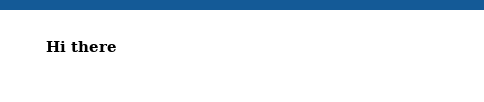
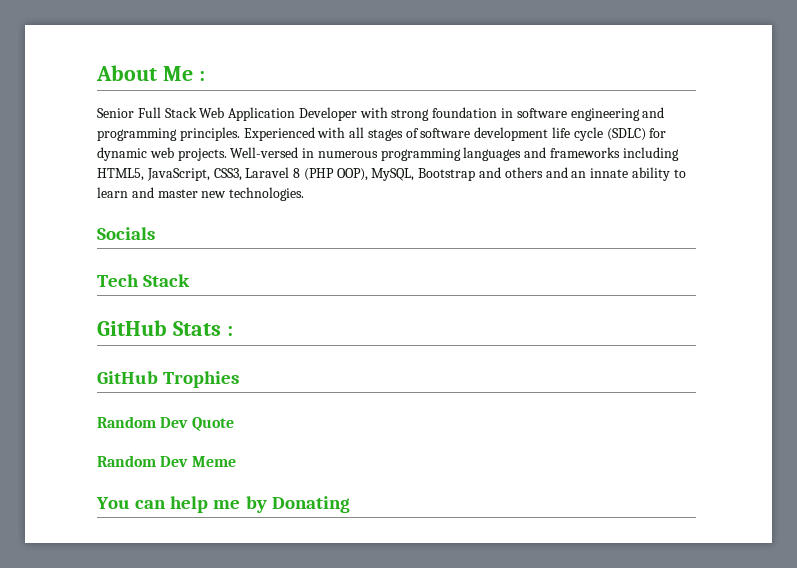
[46,41,117,52] Hi there -> [96,65,205,81] [97,107,665,121] [97,127,667,141] [97,147,679,161] [97,167,686,181] [97,187,305,201] [97,227,155,240] [97,274,191,287] [97,320,233,336] [97,371,240,388] [97,416,234,431] [97,455,236,467] [96,496,350,513] About Me : // Senior Full Stack Web Application Developer with strong foundation in software engineering and programming principles. Experienced with all stages of software development life cycle (SDLC) for dynamic web projects. Well-versed in numerous programming languages and frameworks including HTML5, JavaScript, CSS3, Laravel 8 (PHP OOP), MySQL, Bootstrap and others and an innate ability to learn and master new technologies. // Socials // Tech Stack // GitHub Stats : // GitHub Trophies // Random Dev Quote // Random Dev Meme // You can help me by Donating

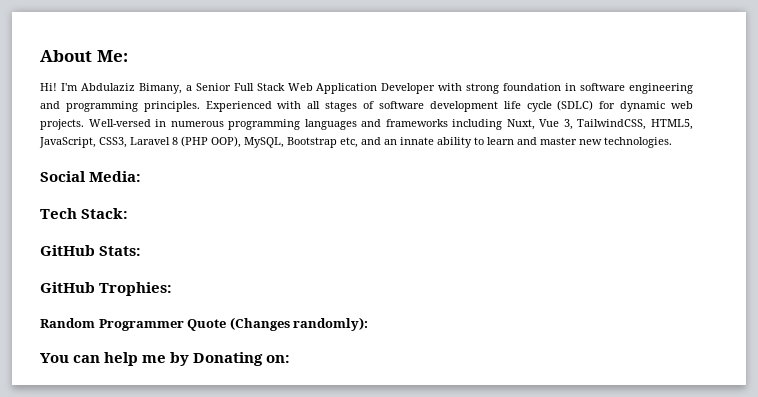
[162,66,205,81] Me : // -> [96,50,128,62] [40,83,192,94] Me: // Hi! I'm Abdulaziz Bimany, a
(679, 154) none -> [506,119,647,130] Nuxt, Vue 3, TailwindCSS,
[479,167,543,178] and others -> [340,137,358,148] etc,
[97,227,155,240] Socials -> [40,171,142,182] Social Media:
[143,274,191,287] [97,320,233,336] [97,371,240,388] [97,416,189,428] Stack // GitHub Stats : // GitHub Trophies // Random Dev -> [81,208,129,219] [40,245,142,256] [40,282,173,296] [40,318,184,331] Stack: // GitHub Stats: // GitHub Trophies: // Random Programmer
[97,455,236,467] // Random Dev Meme -> [229,317,369,331] (Changes randomly):
(350, 504) none -> [266,355,291,363] on:

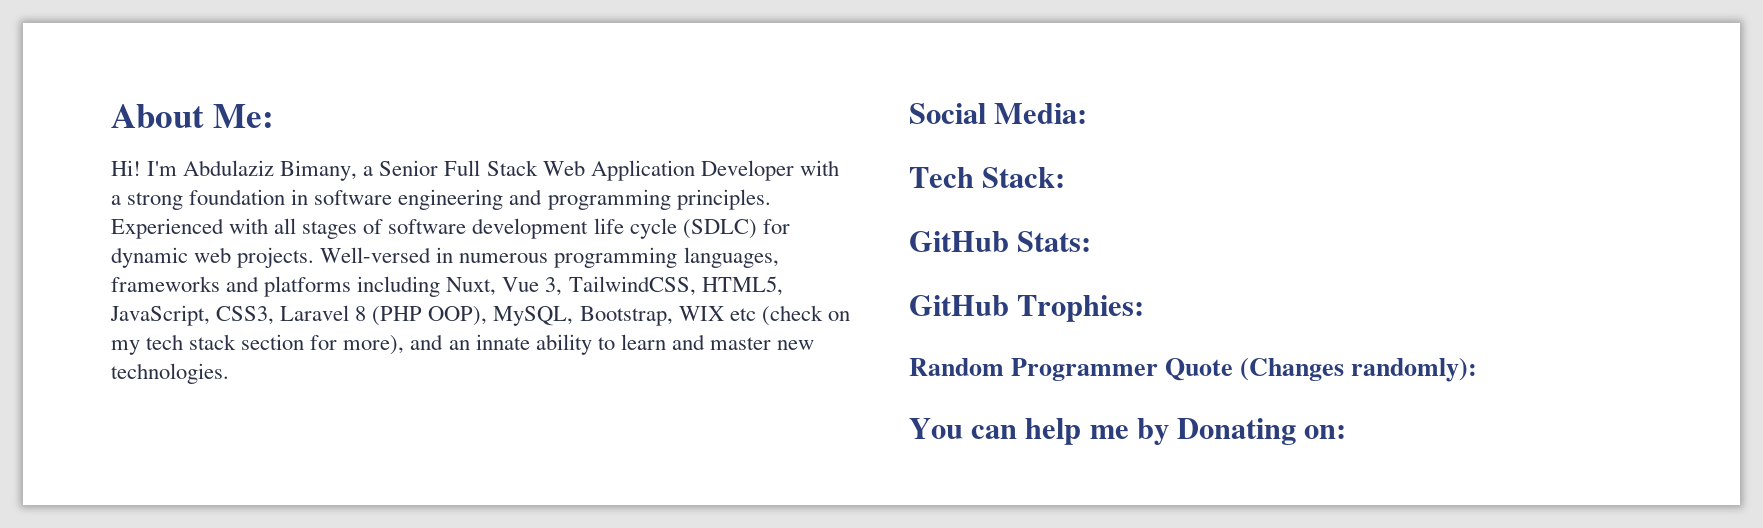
(463, 87) none -> [111,195,121,205] a
[304,119,448,130] languages and frameworks -> [683,247,779,268] [111,276,352,297] languages, frameworks and platforms
[287,137,358,148] Bootstrap etc, -> [579,305,850,326] [111,334,405,355] Bootstrap, WIX etc (check on my tech stack section for more),

